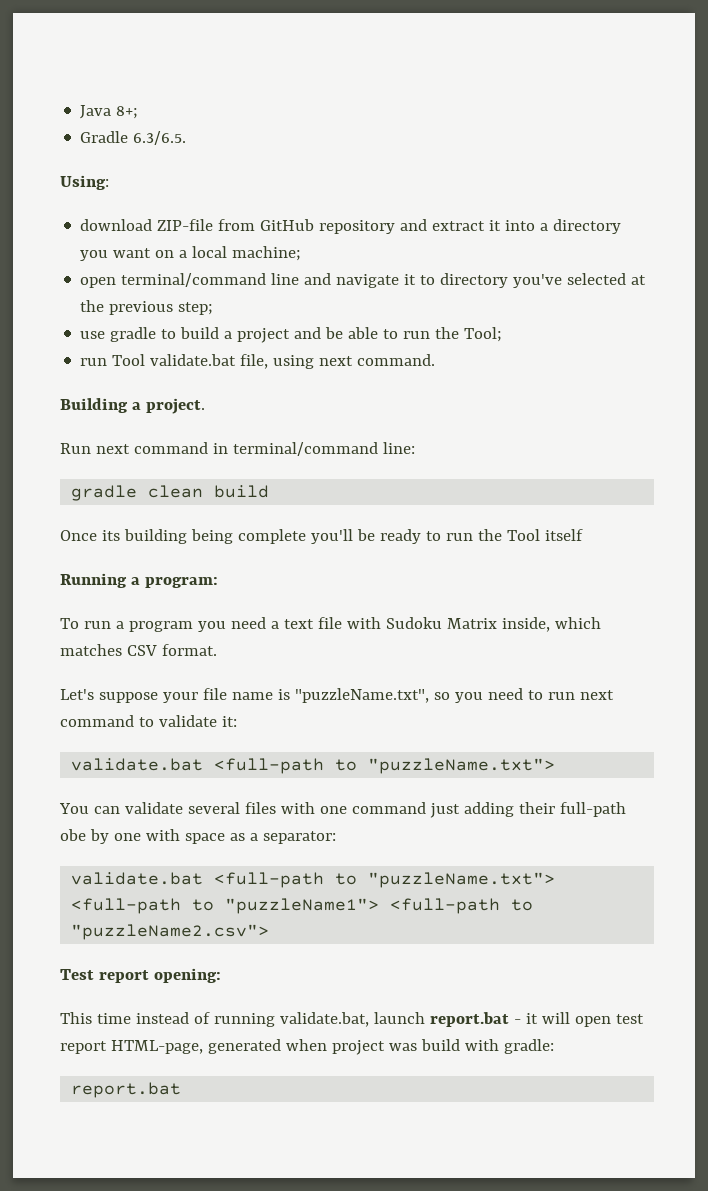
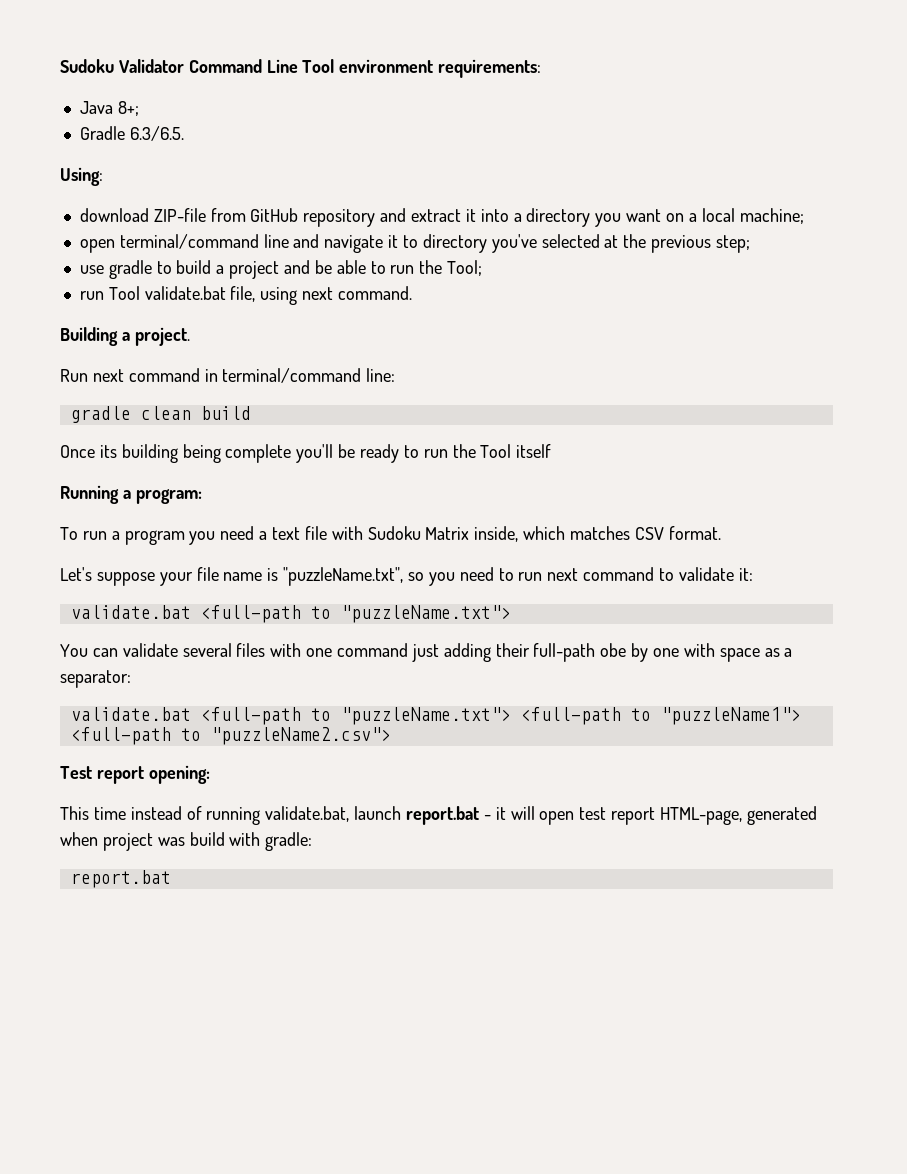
(80, 112) none -> [60,59,542,78] Sudoku Validator Command Line Tool environment requirements: //

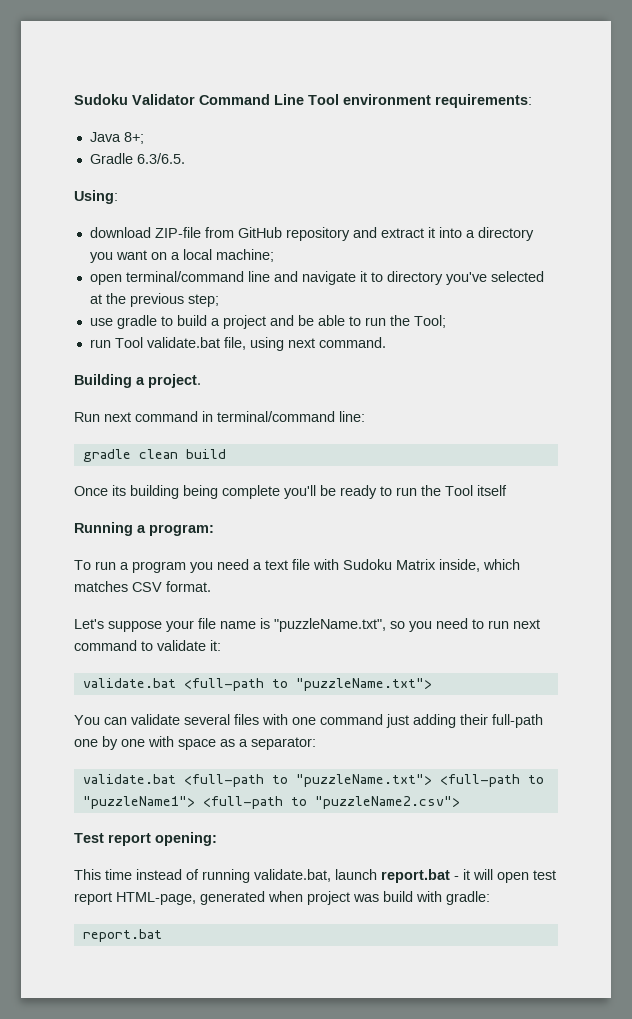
[600,643,627,657] obe -> [74,739,98,747] one

